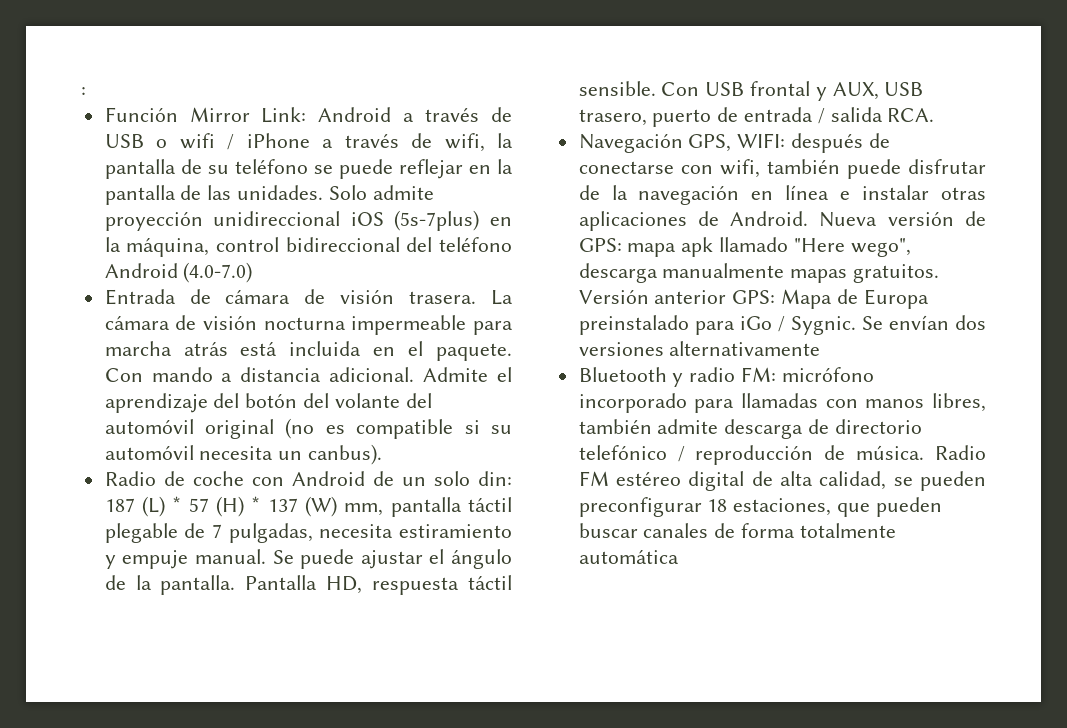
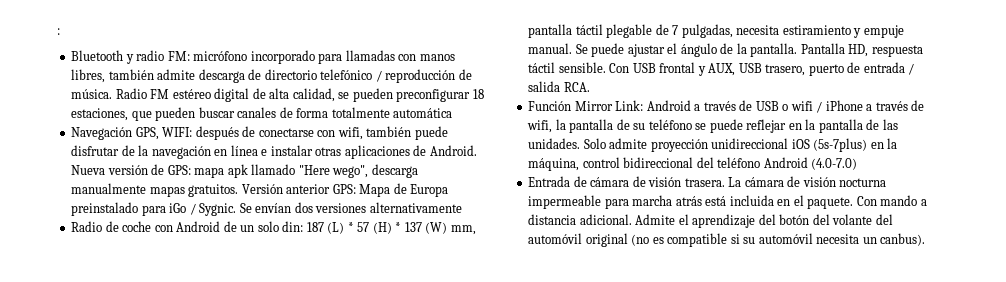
(86, 91) none -> [71,50,455,64] [71,69,472,83] [71,88,484,102] [71,107,453,121] [71,126,448,140] [71,145,477,159] [71,164,418,178] [71,183,449,197] [71,202,462,216] [71,221,476,235] [528,24,904,38] [528,43,923,57] [528,62,915,76] [528,81,590,92] // Bluetooth y radio FM: micrófono incorporado para llamadas con manos libres, también admite descarga de directorio telefónico / reproducción de música. Radio FM estéreo digital de alta calidad, se pueden preconfigurar 18 estaciones, que pueden buscar canales de forma totalmente automática // Navegación GPS, WIFI: después de conectarse con wifi, también puede disfrutar de la navegación en línea e instalar otras aplicaciones de Android. Nueva versión de GPS: mapa apk llamado "Here wego", descarga manualmente mapas gratuitos. Versión anterior GPS: Mapa de Europa preinstalado para iGo / Sygnic. Se envían dos versiones alternativamente // Radio de coche con Android de un solo din: 187 (L) * 57 (H) * 137 (W) mm, pantalla táctil plegable de 7 pulgadas, necesita estiramiento y empuje manual. Se puede ajustar el ángulo de la pantalla. Pantalla HD, respuesta táctil sensible. Con USB frontal y AUX, USB trasero, puerto de entrada / salida RCA.
[104,471,512,486] [104,496,512,517] [104,523,512,543] [104,549,512,569] [104,575,512,595] [578,81,924,101] [578,107,935,127] [578,133,890,153] [578,159,986,179] [578,185,986,205] [578,211,986,231] [578,237,911,257] [578,263,940,283] [578,289,929,309] [578,315,986,335] [578,341,821,356] [578,367,874,387] [578,393,986,413] [578,419,922,439] [578,445,986,465] [578,471,986,491] [578,497,942,517] [578,523,896,538] [578,549,679,564] // Radio de coche con Android de un solo din: 187 (L) * 57 (H) * 137 (W) mm, pantalla táctil plegable de 7 pulgadas, necesita estiramiento y empuje manual. Se puede ajustar el ángulo de la pantalla. Pantalla HD, respuesta táctil sensible. Con USB frontal y AUX, USB trasero, puerto de entrada / salida RCA. // Navegación GPS, WIFI: después de conectarse con wifi, también puede disfrutar de la navegación en línea e instalar otras aplicaciones de Android. Nueva versión de GPS: mapa apk llamado "Here wego", descarga manualmente mapas gratuitos. Versión anterior GPS: Mapa de Europa preinstalado para iGo / Sygnic. Se envían dos versiones alternativamente // Bluetooth y radio FM: micrófono incorporado para llamadas con manos libres, también admite descarga de directorio telefónico / reproducción de música. Radio FM estéreo digital de alta calidad, se pueden preconfigurar 18 estaciones, que pueden buscar canales de forma totalmente automática -> (926, 239) none

